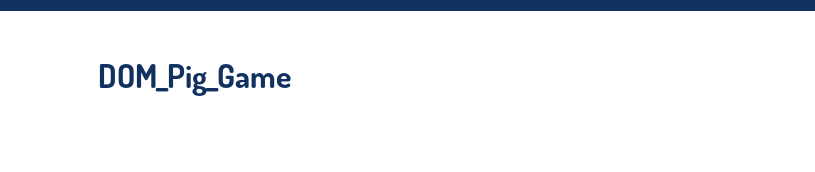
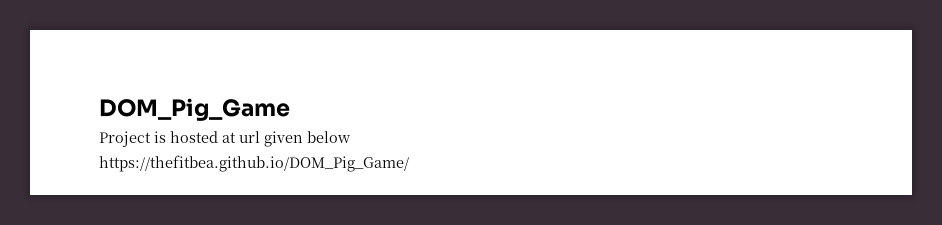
(291, 80) none -> [99,131,351,147] [99,155,409,172] // Project is hosted at url given below // https://thefitbea.github.io/DOM_Pig_Game/

